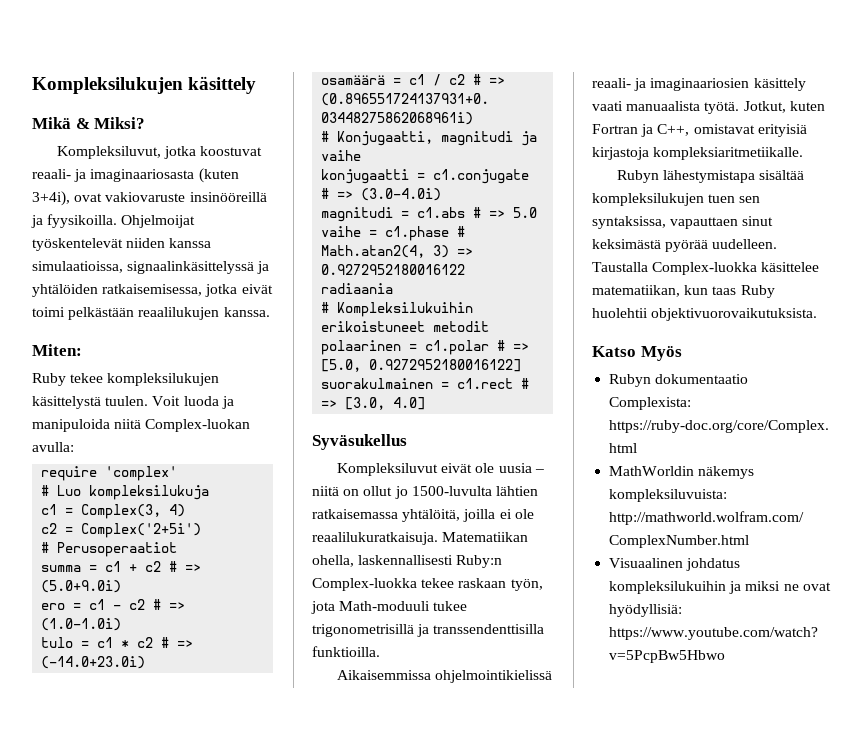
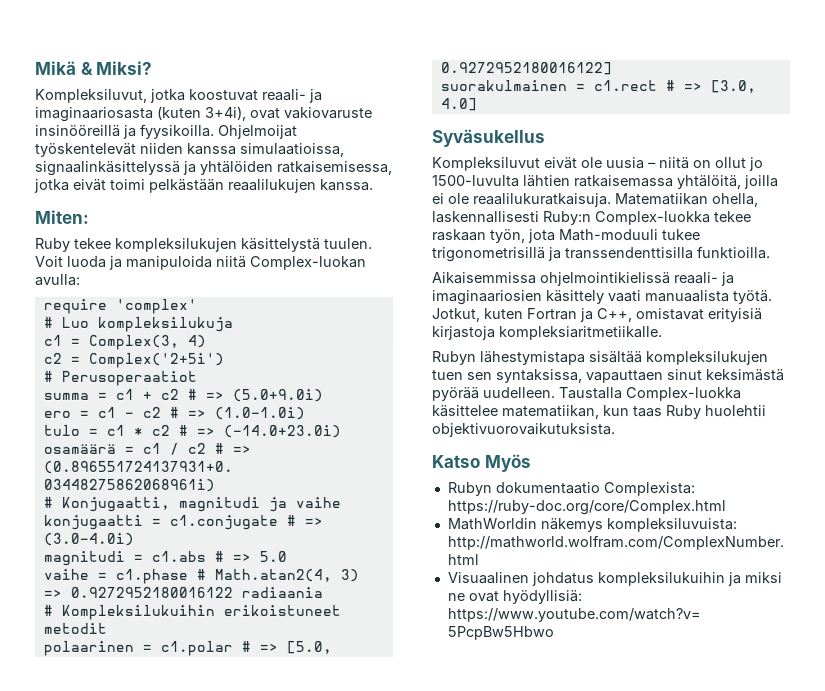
[32,76,257,94] Kompleksilukujen käsittely // -> (35, 67) none

